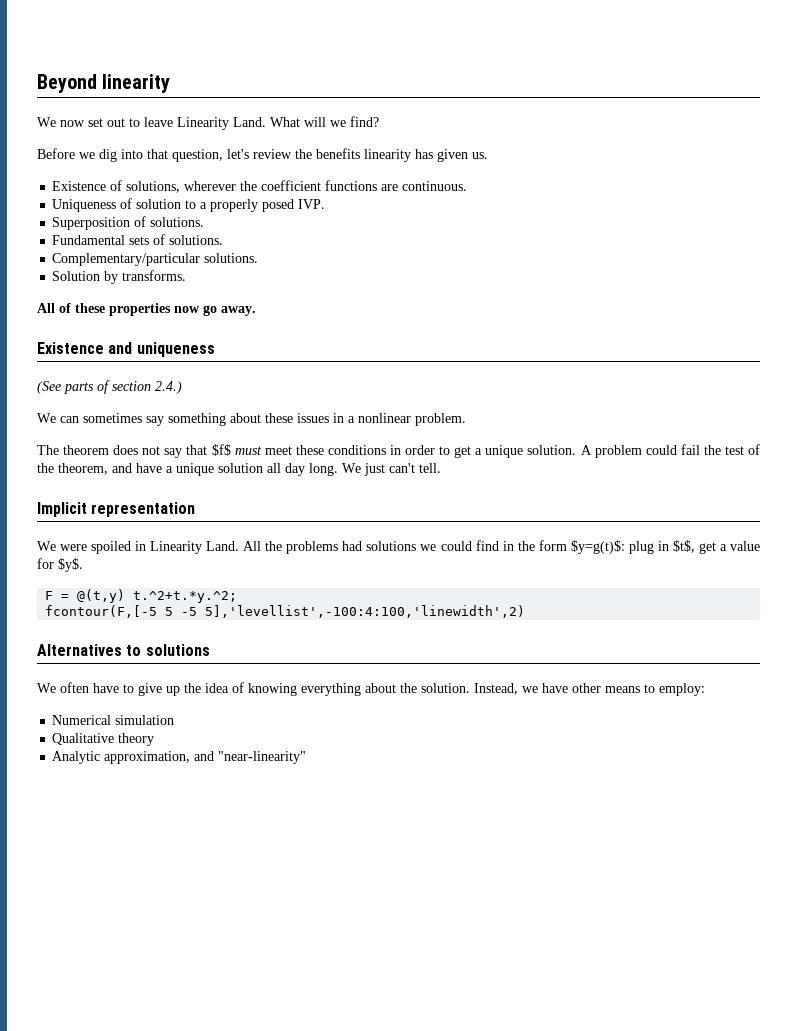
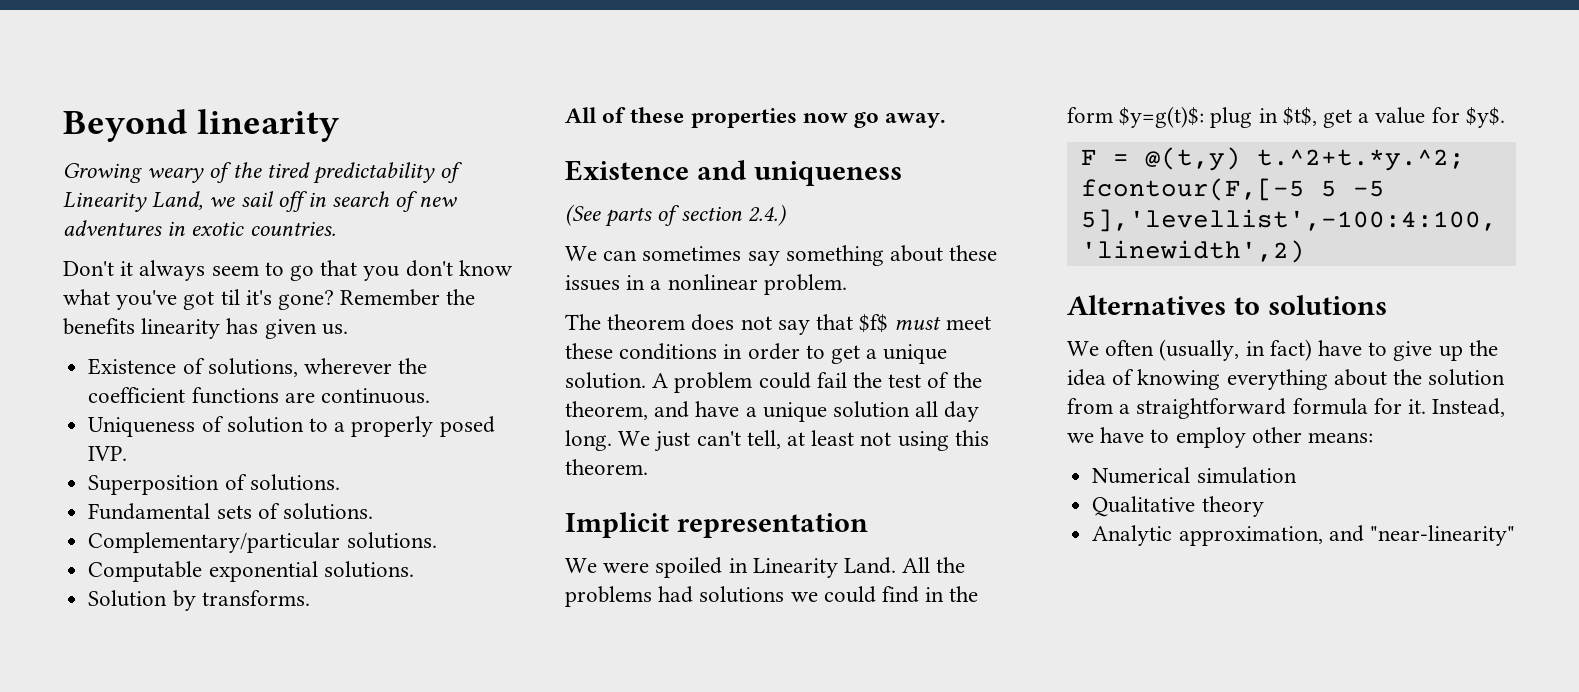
[37,116,379,130] [37,148,292,162] We now set out to leave Linearity Land. What will we find? // Before we dig into that question, let's review -> [63,162,464,184] [63,191,457,212] [63,220,336,236] [63,260,513,281] [63,289,441,310] Growing weary of the tired predictability of Linearity Land, we sail off in search of new adventures in exotic countries. // Don't it always seem to go that you don't know what you've got til it's gone? Remember
(259, 258) none -> [88,561,414,582] // Computable exponential solutions.
[419,463,441,473] tell. -> [746,430,989,451] [565,459,648,475] tell, at least not using this theorem.
(89, 687) none -> [1159,339,1312,361] (usually, in fact)
[421,683,705,696] solution. Instead, we have other means to employ: -> [1428,369,1506,386] [1067,398,1506,419] [1067,427,1374,448] solution from a straightforward formula for it. Instead, we have to employ other means:

